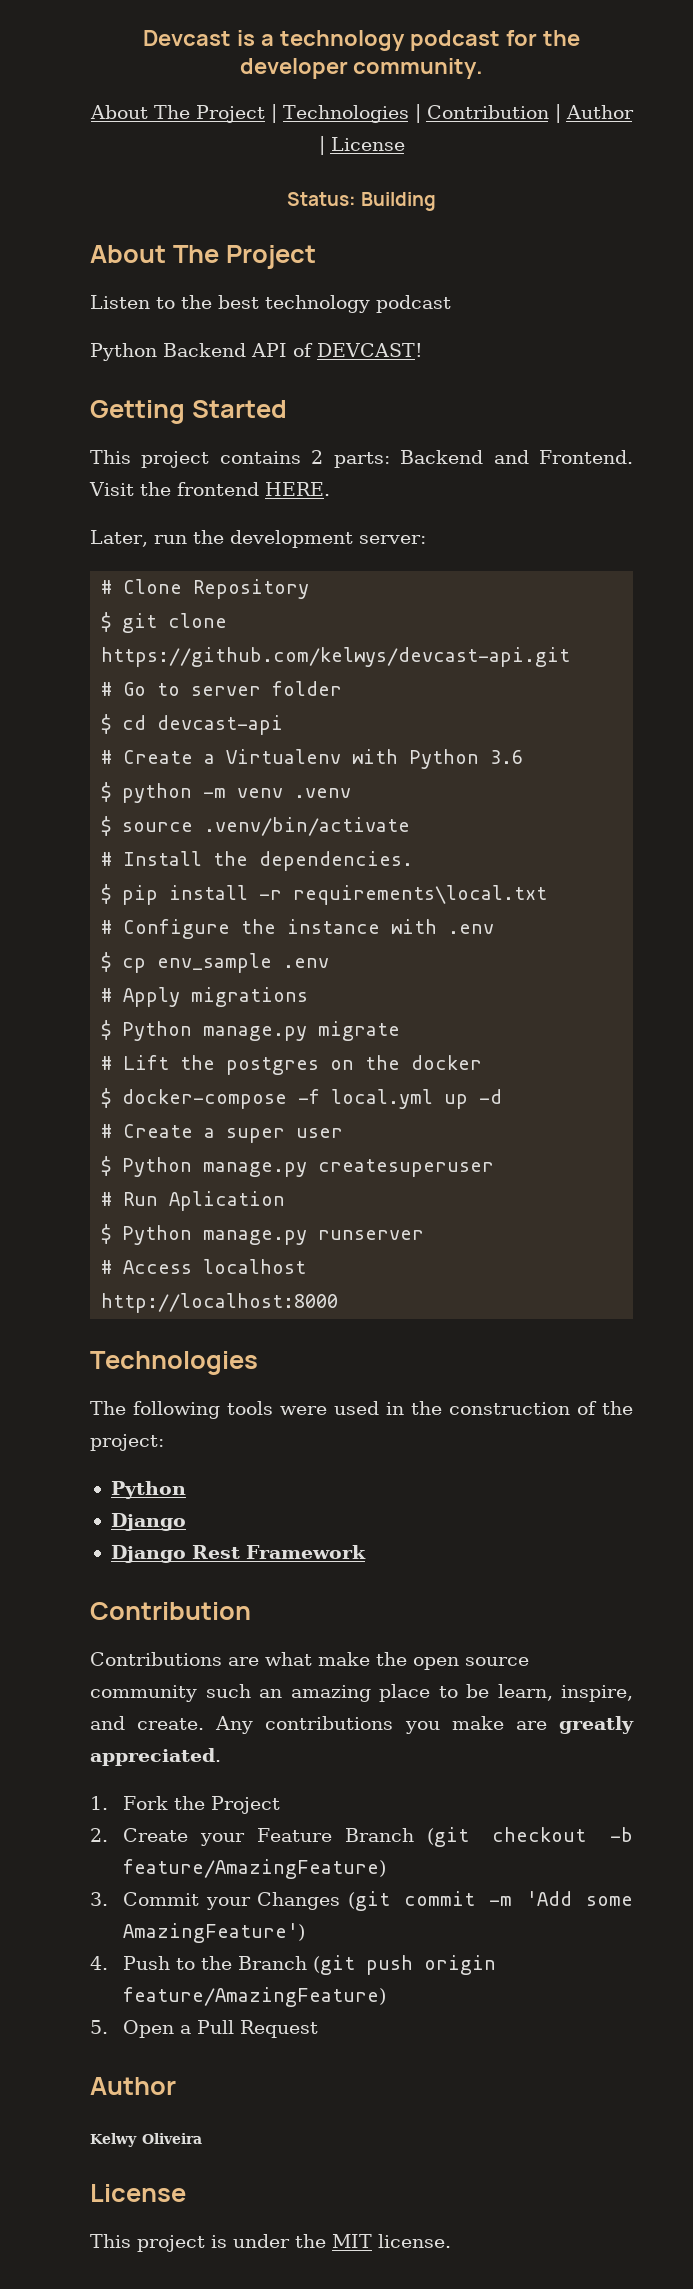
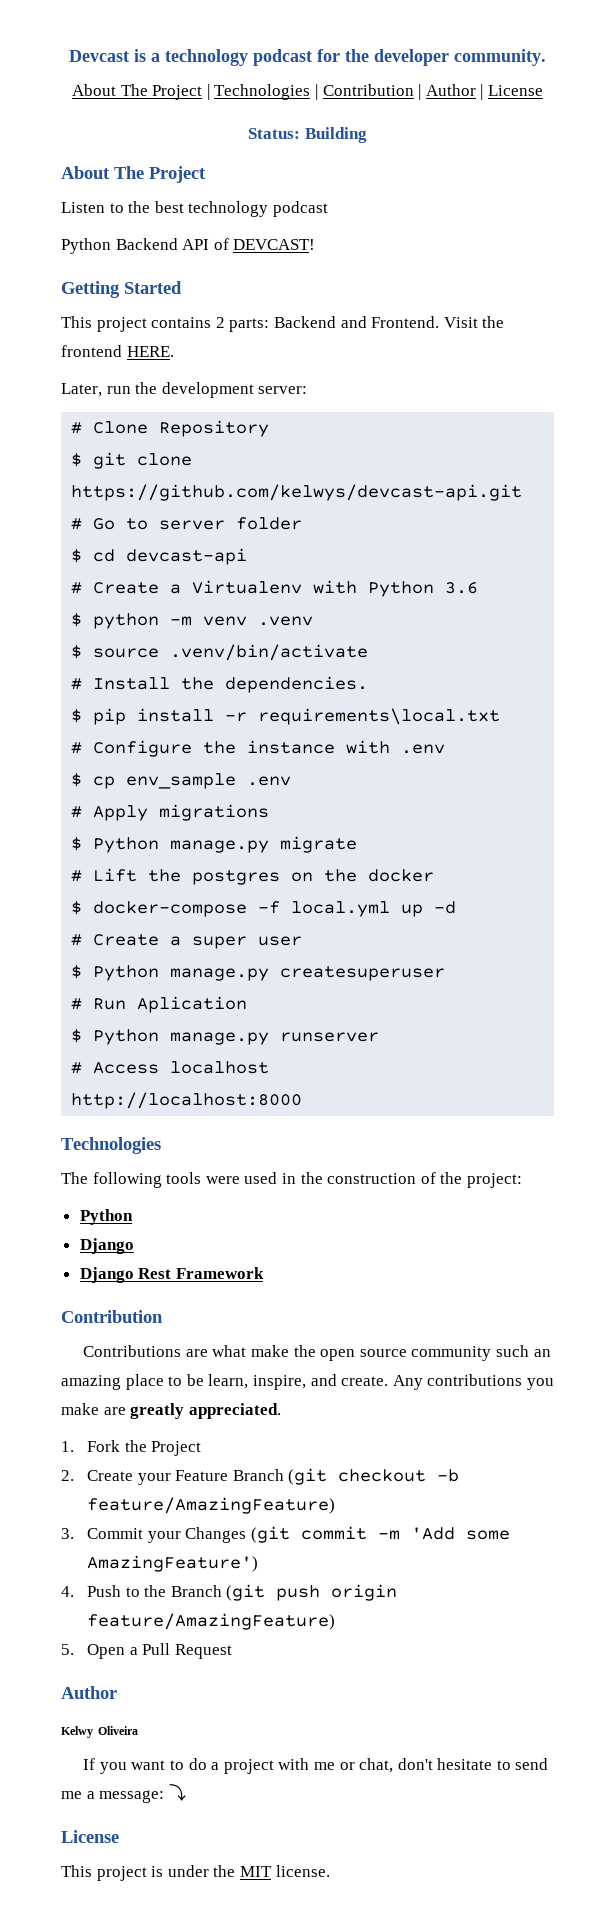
(202, 2138) none -> [83,1758,549,1774] [61,1784,186,1803] // If you want to do a project with me or chat, don't hesitate to send me a message: ⤵

